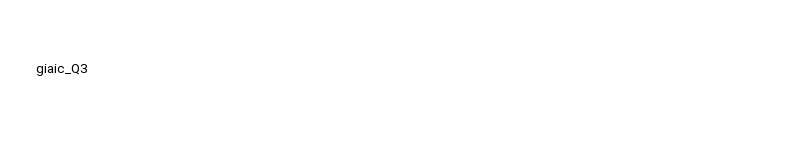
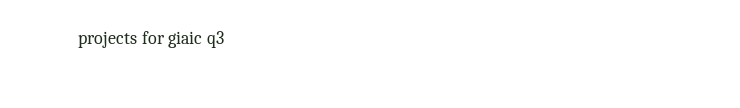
[36,64,88,76] giaic_Q3 -> [78,31,225,48] projects for giaic q3

